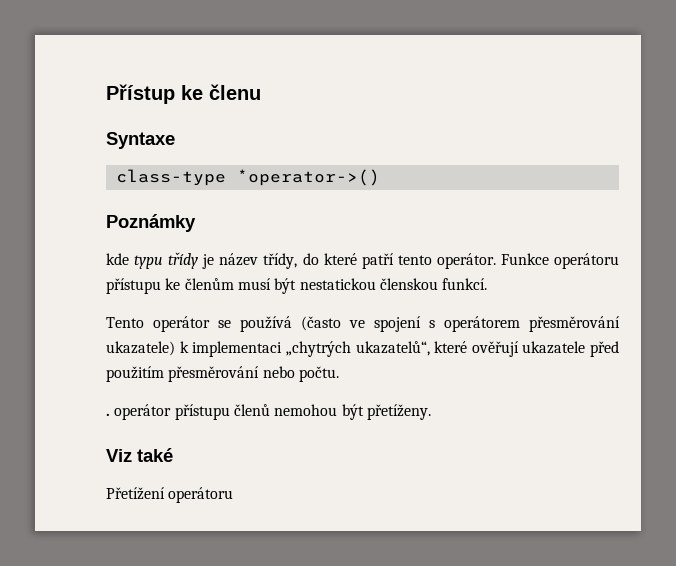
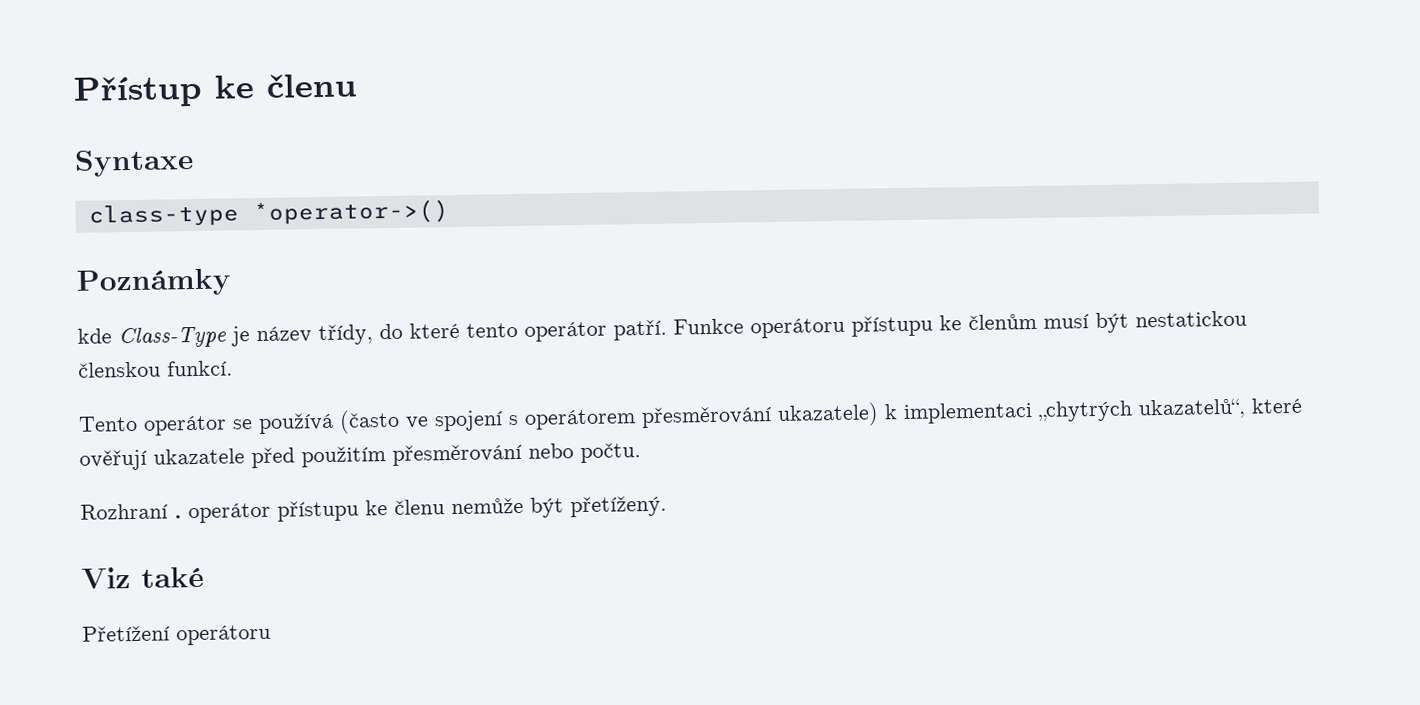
[134,252,199,269] typu třídy -> [118,326,227,349] Class-Type
[361,253,496,269] patří tento operátor. -> [466,319,667,342] tento operátor patří.
(339, 374) none -> [80,503,168,520] Rozhraní
[233,404,431,420] členů nemohou být přetíženy. -> [365,495,667,518] ke členu nemůže být přetížený.

